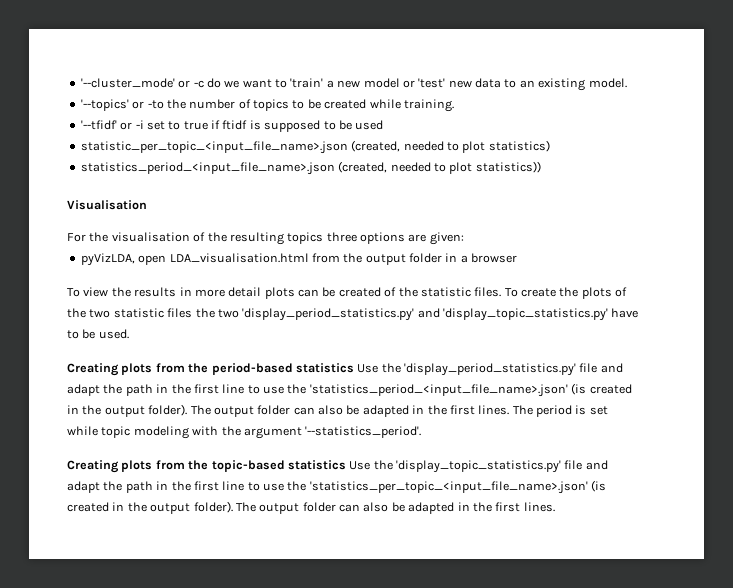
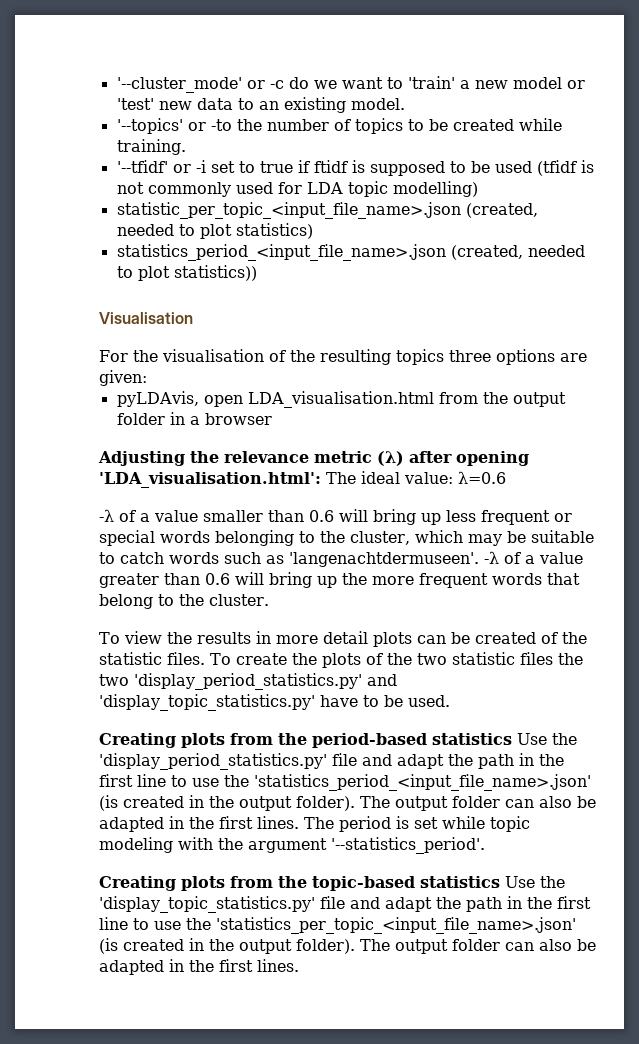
(384, 125) none -> [536,160,594,176] [116,181,478,197] (tfidf is not commonly used for LDA topic modelling)
[80,253,135,266] pyVizLDA, -> [116,391,199,407] pyLDAvis,
(518, 258) none -> [98,451,529,466] [99,471,506,488] [99,509,572,525] [99,530,594,546] [99,551,583,567] [99,572,580,588] [99,594,269,609] // Adjusting the relevance metric (λ) after opening 'LDA_visualisation.html': The ideal value: λ=0.6 // -λ of a value smaller than 0.6 will bring up less frequent or special words belonging to the cluster, which may be suitable to catch words such as 'langenachtdermuseen'. -λ of a value greater than 0.6 will bring up the more frequent words that belong to the cluster.

